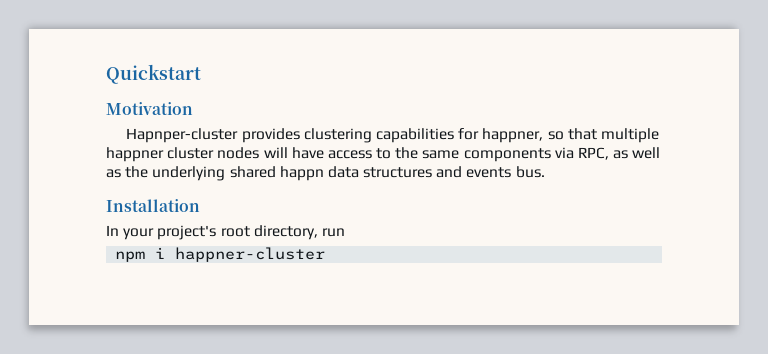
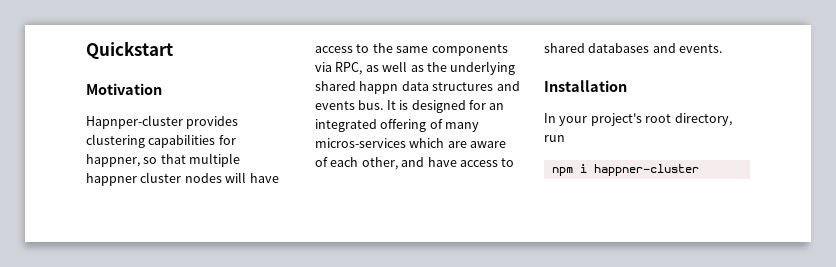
(545, 172) none -> [386,100,505,113] [315,119,480,132] [315,138,507,148] [315,157,515,170] [544,43,723,53] It is designed for an integrated offering of many micros-services which are aware of each other, and have access to shared databases and events.

